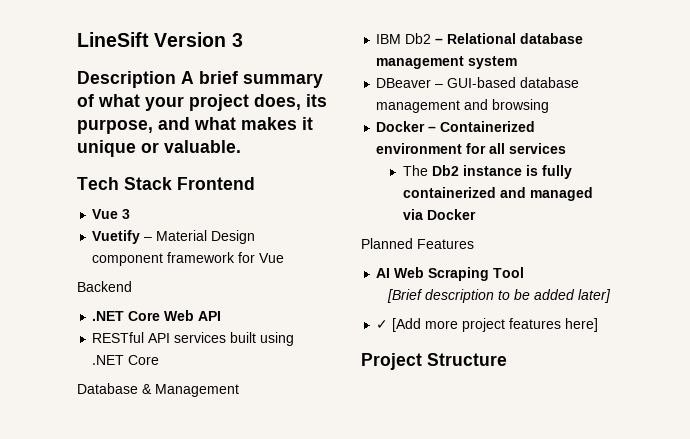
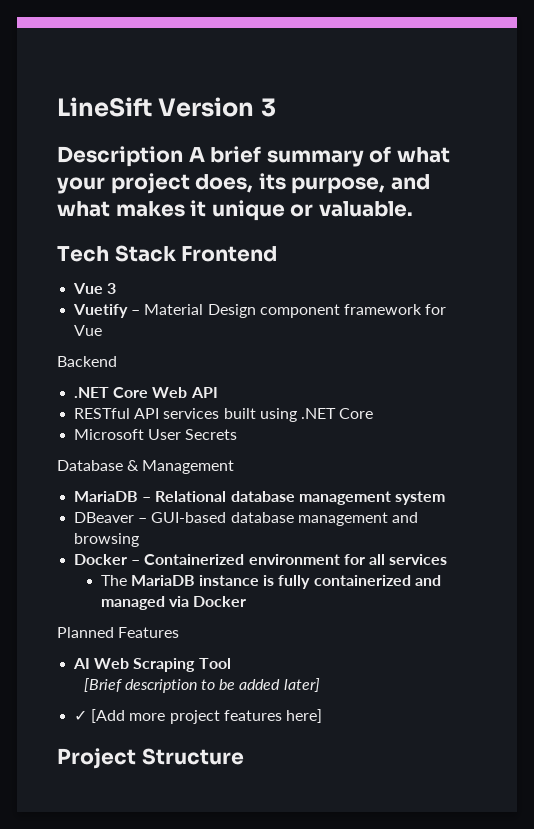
(160, 360) none -> [74,429,238,440] // Microsoft User Secrets
[376,33,432,44] IBM Db2 -> [74,491,139,502] MariaDB
[432,165,460,176] Db2 -> [130,575,195,586] MariaDB

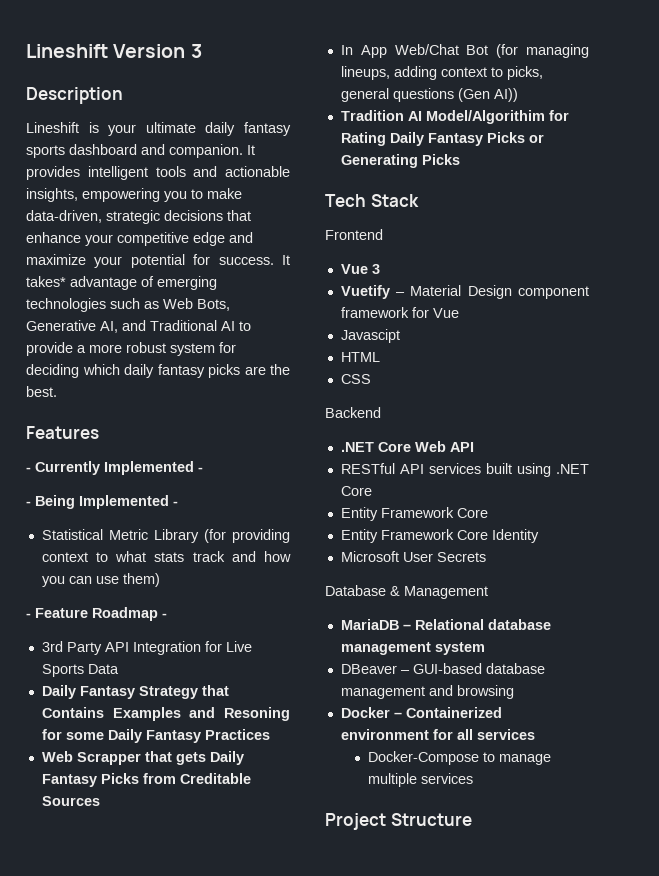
[57,97,152,117] LineSift -> [26,44,108,58] Lineshift
[188,146,450,167] [57,173,430,194] [57,200,413,221] A brief summary of what your project does, its purpose, and what makes it unique or valuable. -> [26,122,291,136] [26,144,255,158] [26,166,290,180] [26,188,242,202] [26,210,251,224] [26,232,253,246] [26,254,290,268] [26,276,217,290] [26,298,230,312] [26,320,251,333] [26,342,236,356] [26,364,290,378] [26,386,57,397] [26,426,99,439] [26,461,203,475] [26,495,178,509] [41,529,290,543] [41,551,291,562] [41,573,160,587] [26,607,167,621] [41,641,252,655] [41,664,119,677] [41,685,229,699] [41,707,290,721] [41,729,270,743] [41,751,244,765] [41,773,251,787] [41,796,100,806] [340,44,589,58] [340,66,543,80] [340,88,518,102] [340,110,569,124] [340,132,544,146] [340,154,460,168] // Lineshift is your ultimate daily fantasy sports dashboard and companion. It provides intelligent tools and actionable insights, empowering you to make data-driven, strategic decisions that enhance your competitive edge and maximize your potential for success. It takes* advantage of emerging technologies such as Web Bots, Generative AI, and Traditional AI to provide a more robust system for deciding which daily fantasy picks are the best. // Features // - Currently Implemented - // - Being Implemented - // Statistical Metric Library (for providing context to what stats track and how you can use them) // - Feature Roadmap - // 3rd Party API Integration for Live Sports Data // Daily Fantasy Strategy that Contains Examples and Resoning for some Daily Fantasy Practices // Web Scrapper that gets Daily Fantasy Picks from Creditable Sources // In App Web/Chat Bot (for managing lineups, adding context to picks, general questions (Gen AI)) // Tradition AI Model/Algorithim for Rating Daily Fantasy Picks or Generating Picks
(177, 253) none -> (419, 200) //
(103, 330) none -> [340,329,400,343] [340,352,380,362] [340,374,371,384] // Javascipt // HTML // CSS
(374, 413) none -> [340,507,488,521] [340,529,539,543] // Entity Framework Core // Entity Framework Core Identity
[100,575,441,589] [100,596,247,610] [57,627,180,638] [73,658,231,672] [83,678,320,693] [74,709,322,724] The MariaDB instance is fully containerized and managed via Docker // Planned Features // AI Web Scraping Tool // [Brief description to be added later] // ✓ [Add more project features here] -> [368,751,552,765] [368,773,474,787] Docker-Compose to manage multiple services

